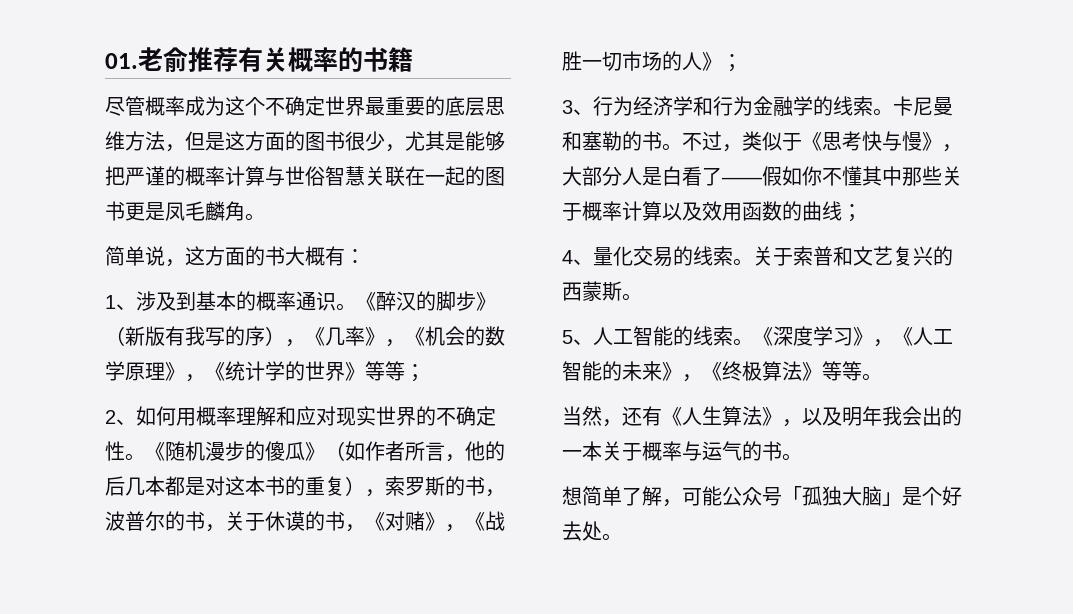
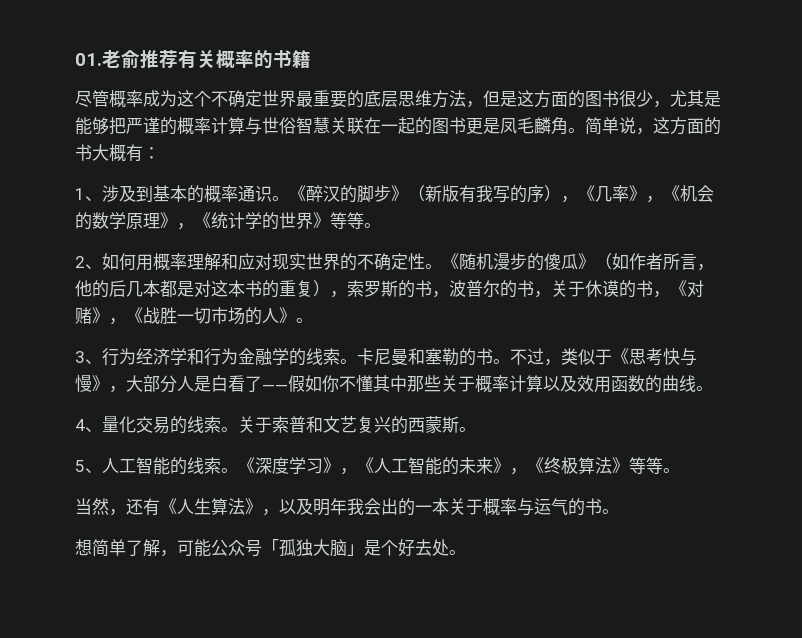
(265, 217) // -> (585, 130) none
[405,364,425,382] ； -> [364,223,381,228] 。
[722,54,742,72] ； -> [296,318,313,323] 。
[842,204,862,222] ； -> [696,386,713,391] 。

